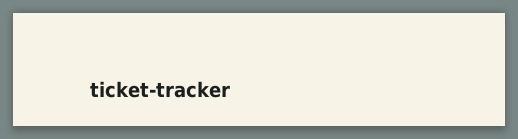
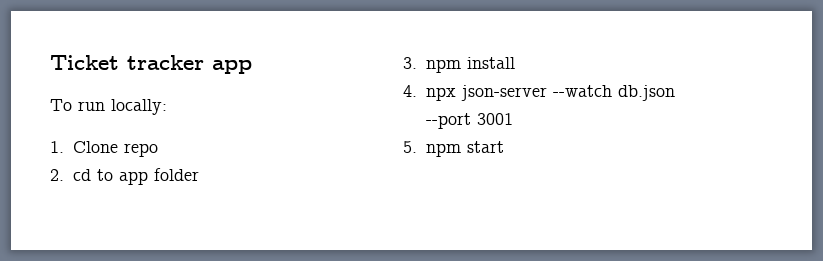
[90,81,230,98] ticket-tracker -> [50,55,252,74] [50,99,167,115] [50,141,158,157] [50,168,199,185] [403,57,515,73] [403,85,675,101] [425,113,513,129] [403,141,504,157] Ticket tracker app // To run locally: // 1. Clone repo // 2. cd to app folder // 3. npm install // 4. npx json-server --watch db.json --port 3001 // 5. npm start

